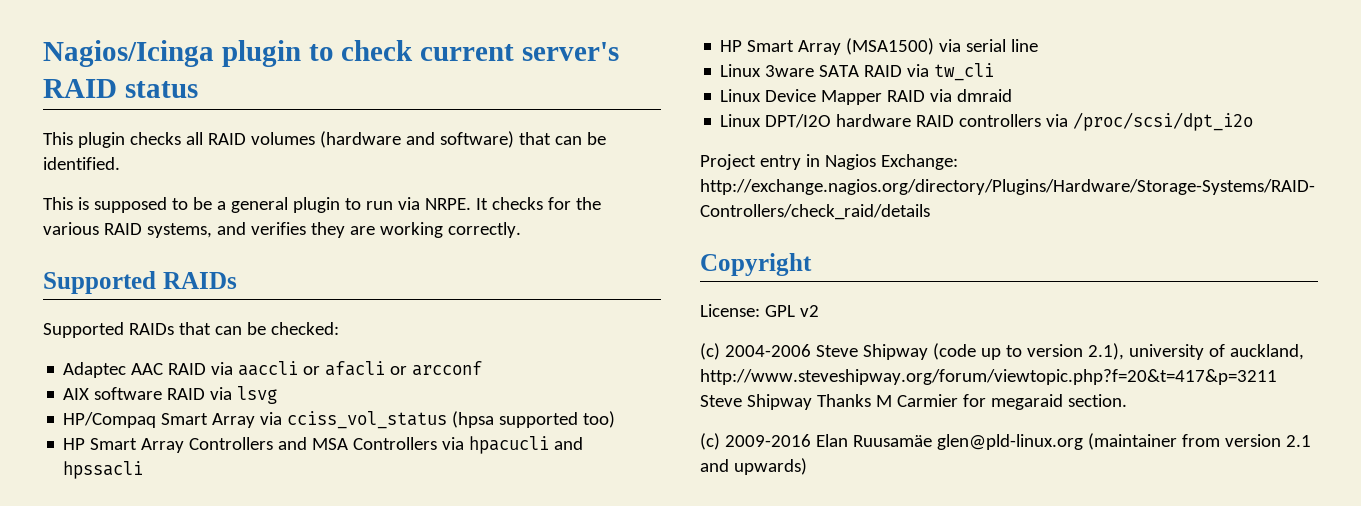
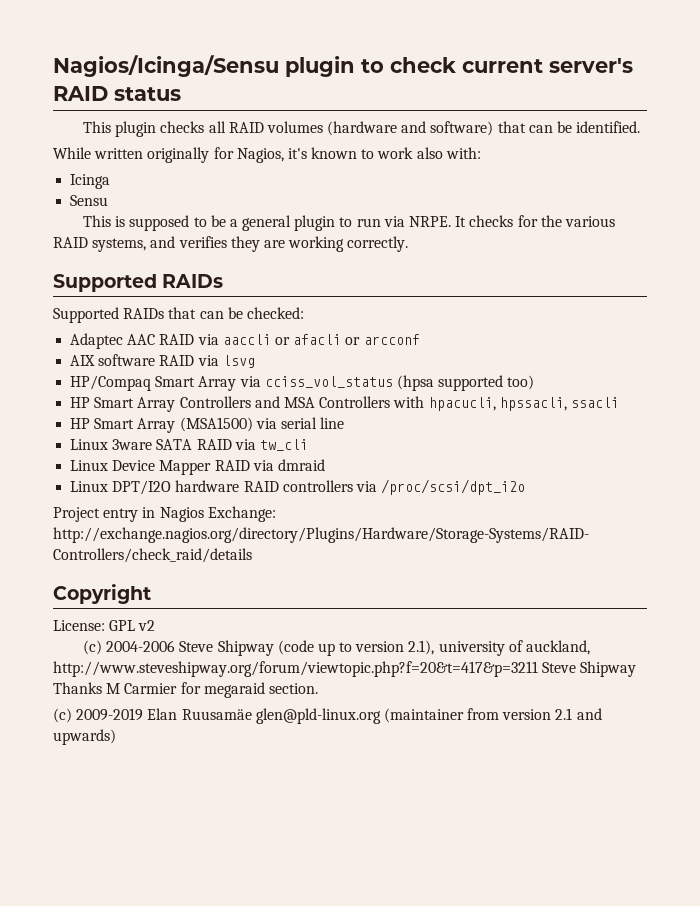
[43,40,214,67] Nagios/Icinga -> [53,55,279,77] Nagios/Icinga/Sensu
(120, 163) none -> [53,147,481,163] [70,174,111,189] [70,195,109,206] // While written originally for Nagios, it's known to work also with: // Icinga // Sensu
[442,436,584,454] [63,461,144,479] via hpacucli and hpssacli -> [393,396,619,411] with hpacucli, hpssacli, ssacli
[724,434,811,447] 2009-2016 -> [76,708,144,721] 2009-2019

